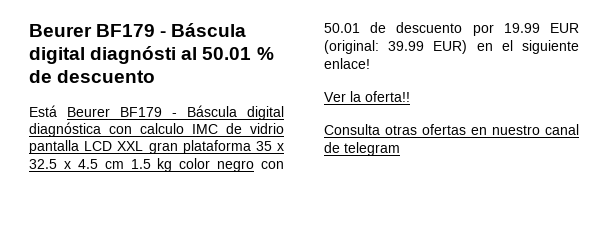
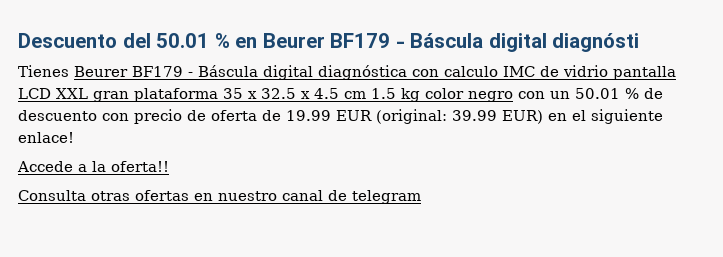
(29, 30) none -> [18,33,258,48] Descuento del 50.01 % en
[181,47,274,60] [29,70,156,83] [29,105,57,117] al 50.01 % de descuento // Está -> [18,65,69,77] // Tienes
[324,22,494,36] 50.01 de descuento por -> [550,88,663,99] [18,109,281,124] un 50.01 % de descuento con precio de oferta de
[324,92,346,102] Ver -> [17,161,87,172] Accede a

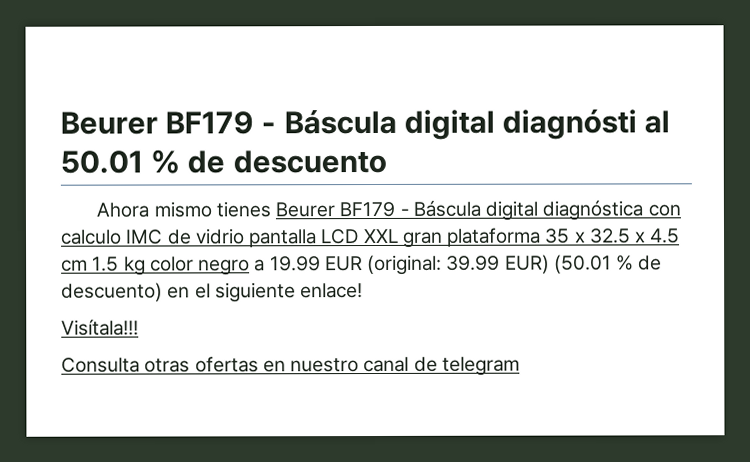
[18,33,258,48] Descuento del 50.01 % en -> (60, 123) none
[18,65,69,77] // Tienes -> [644,110,671,134] [60,149,387,174] [96,201,271,218] al 50.01 % de descuento // Ahora mismo tienes
[518,88,663,99] [18,109,281,124] con un 50.01 % de descuento con precio de oferta de -> [254,259,266,272] a
(543, 117) none -> [553,254,663,274] [61,282,163,302] (50.01 % de descuento)
[17,161,169,172] Accede a la oferta!! -> [61,319,139,336] Visítala!!!

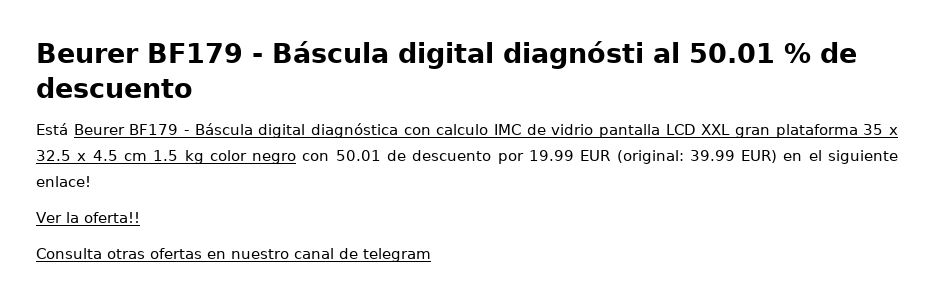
[96,201,271,218] Ahora mismo tienes -> [36,123,68,135] Está
[254,259,266,272] a -> [302,150,524,164] con 50.01 de descuento por
[553,254,663,274] [61,282,163,302] (50.01 % de descuento) -> (778, 156) none
[61,319,139,336] Visítala!!! -> [36,212,140,223] Ver la oferta!!

